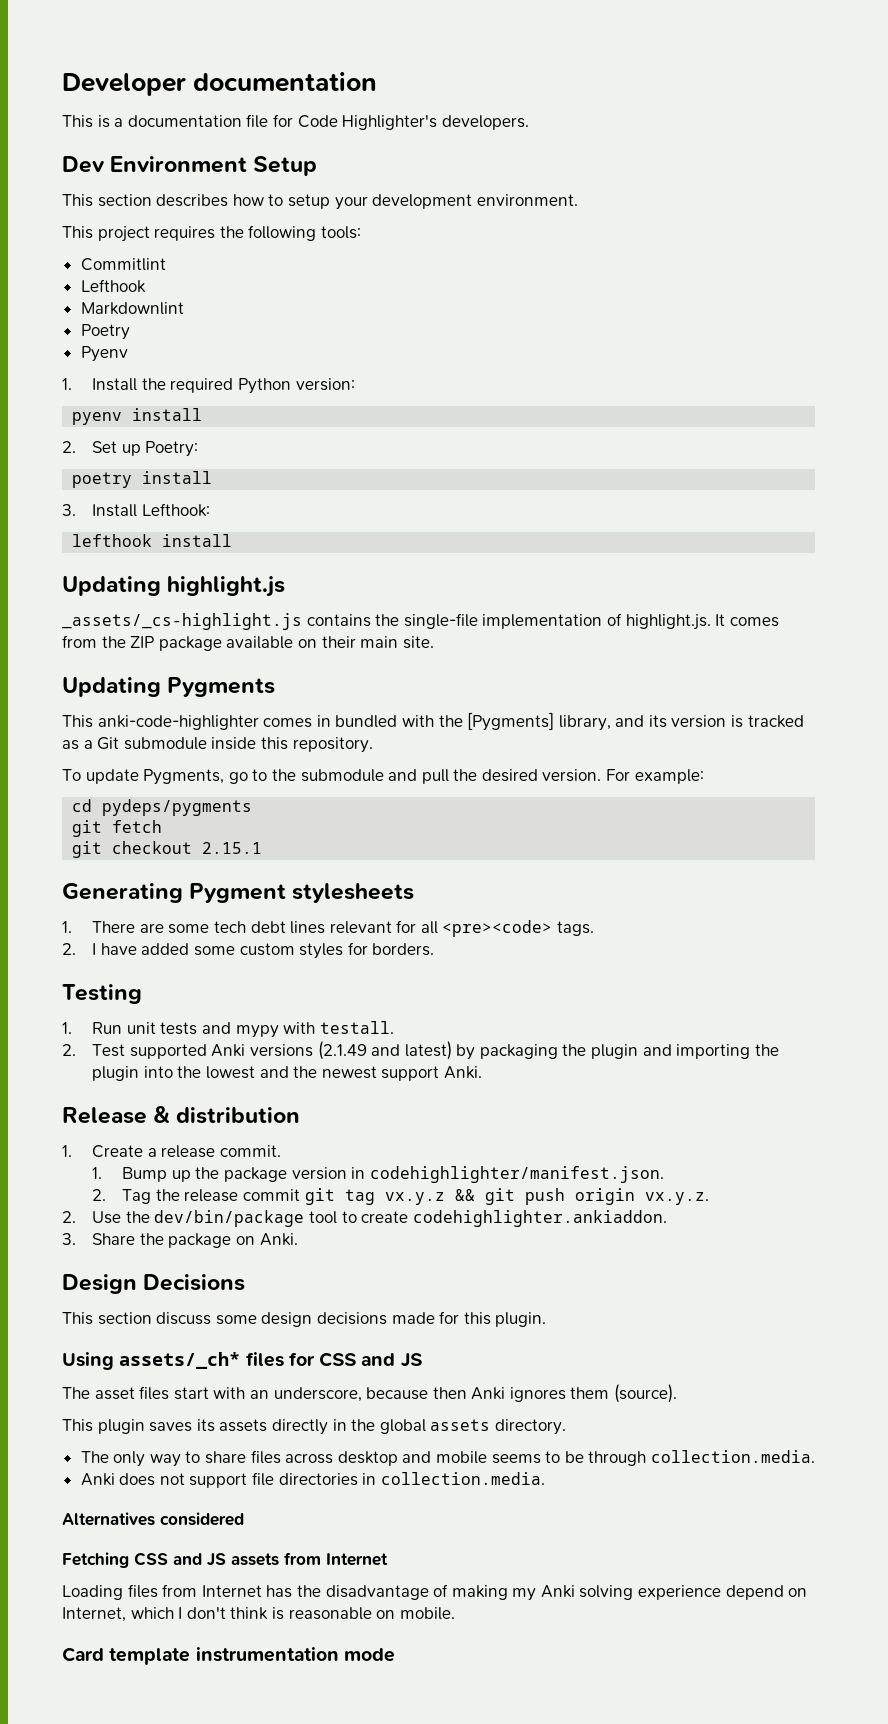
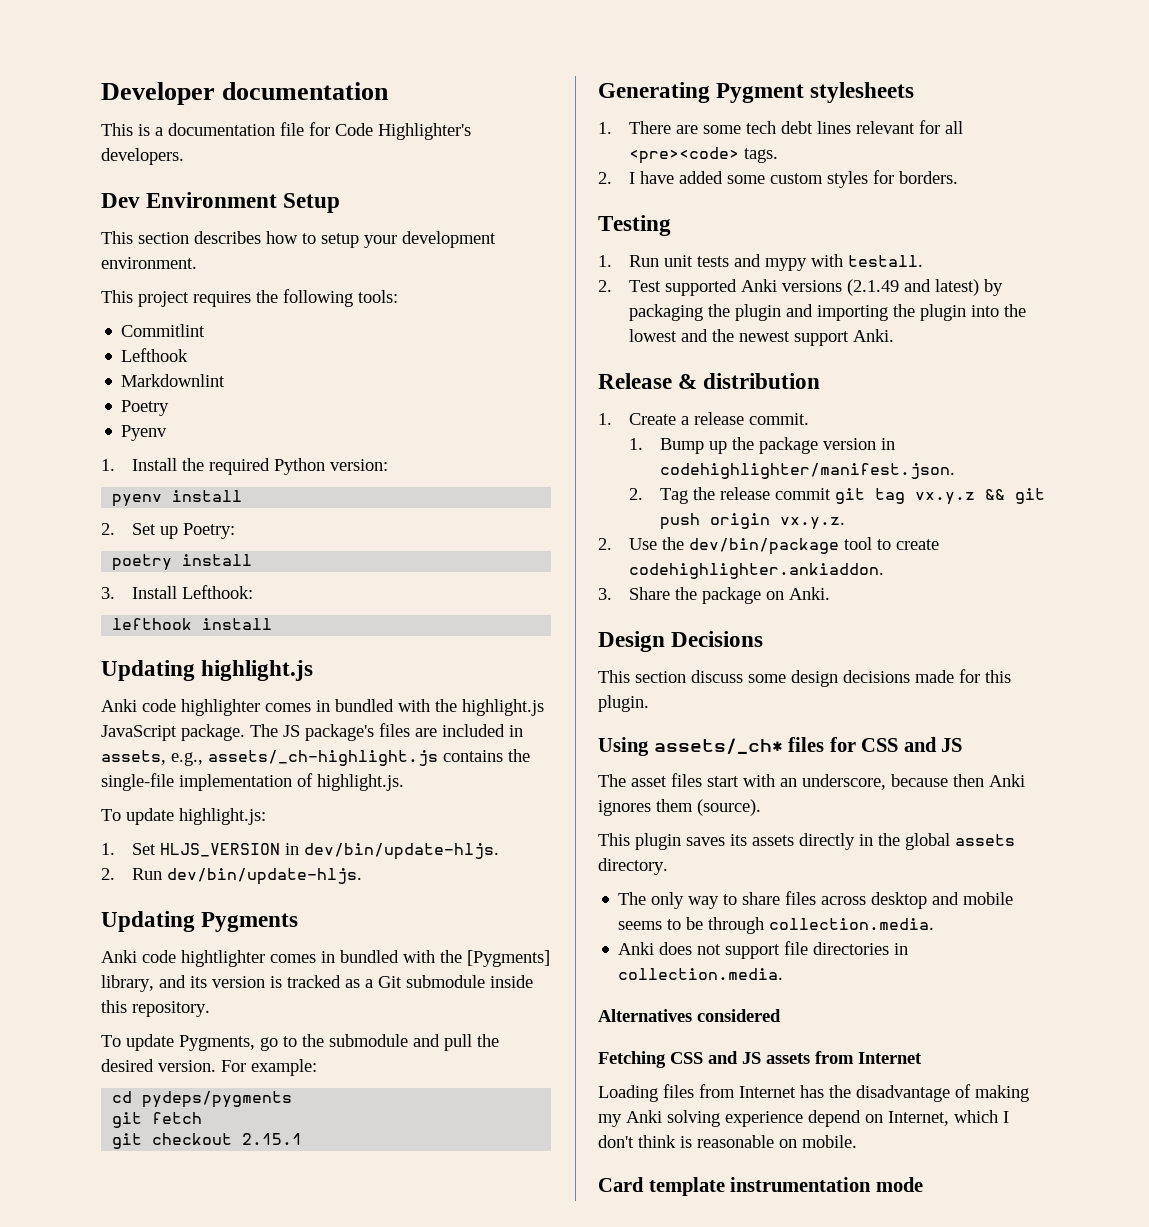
[62,613,302,630] _assets/_cs-highlight.js -> [101,699,544,716] [101,723,523,741] [101,750,438,766] Anki code highlighter comes in bundled with the highlight.js JavaScript package. The JS package's files are included in assets, e.g., assets/_ch-highlight.js
[715,614,779,627] [62,635,434,651] It comes from the ZIP package available on their main site. -> [101,808,266,825] [101,843,499,860] [101,868,362,885] // To update highlight.js: // 1. Set HLJS_VERSION in dev/bin/update-hljs. // 2. Run dev/bin/update-hljs.
[62,715,259,730] This anki-code-highlighter -> [101,950,265,967] Anki code hightlighter

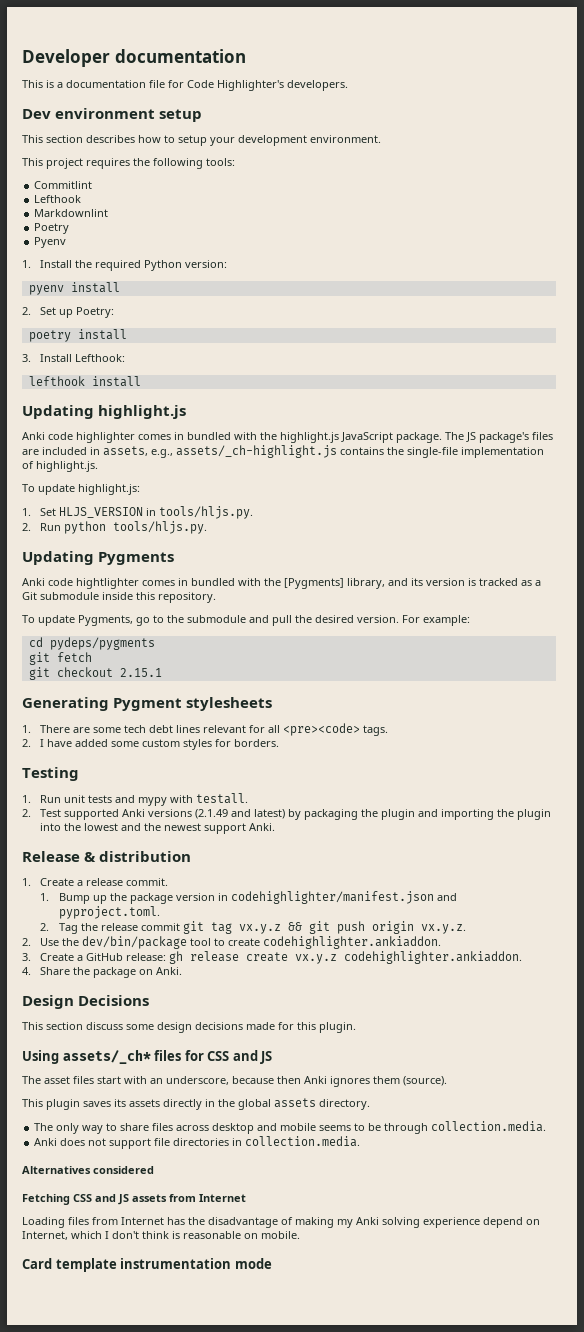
[146,192,341,213] Environment Setup -> [55,108,203,122] environment setup
[303,843,499,860] dev/bin/update-hljs. -> [159,506,254,519] tools/hljs.py.
[166,868,362,885] dev/bin/update-hljs. -> [64,521,208,534] python tools/hljs.py.
[659,463,955,479] codehighlighter/manifest.json. -> [230,891,457,904] [58,906,160,919] codehighlighter/manifest.json and pyproject.toml.
(612, 594) none -> [40,951,523,964] [22,967,31,975] Create a GitHub release: gh release create vx.y.z codehighlighter.ankiaddon. // 4.

